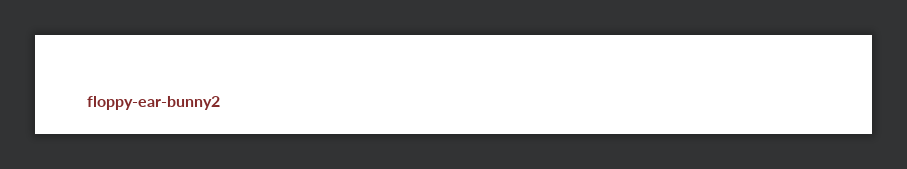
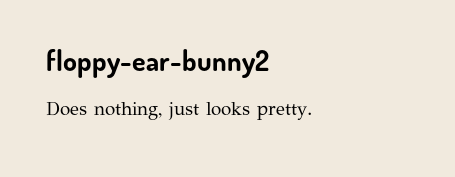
(220, 103) none -> [46,101,312,120] // Does nothing, just looks pretty.

